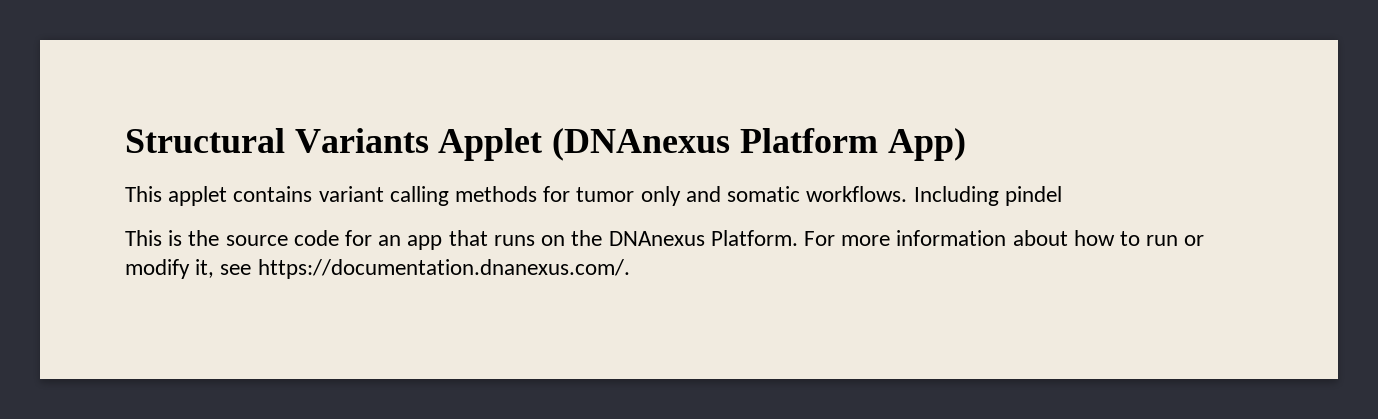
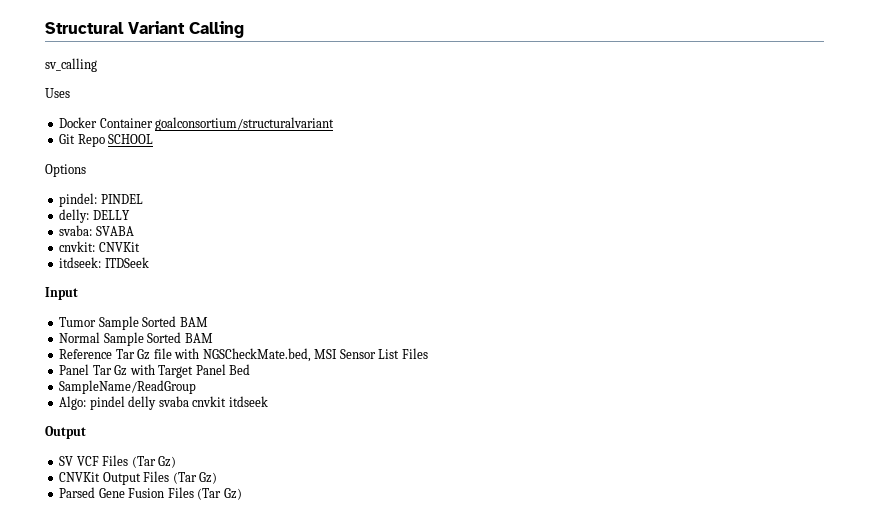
[294,128,966,161] [125,186,1062,206] [125,230,1205,250] [125,259,630,279] Variants Applet (DNAnexus Platform App) // This applet contains variant calling methods for tumor only and somatic workflows. Including pindel // This is the source code for an app that runs on the DNAnexus Platform. For more information about how to run or modify it, see https://documentation.dnanexus.com/. -> [128,21,244,38] [45,58,97,72] [45,88,70,98] [59,117,335,131] [59,134,154,147] [45,164,86,177] [59,193,143,207] [59,209,130,223] [59,225,134,236] [59,241,140,252] [59,257,149,268] [45,287,78,300] [59,316,208,330] [59,332,213,346] [59,348,428,362] [59,364,251,378] [59,380,197,394] [59,396,268,410] [45,426,86,439] [59,455,177,468] [59,471,218,485] [59,487,242,500] Variant Calling // sv_calling // Uses // Docker Container goalconsortium/structuralvariant // Git Repo SCHOOL // Options // pindel: PINDEL // delly: DELLY // svaba: SVABA // cnvkit: CNVKit // itdseek: ITDSeek // Input // Tumor Sample Sorted BAM // Normal Sample Sorted BAM // Reference Tar Gz file with NGSCheckMate.bed, MSI Sensor List Files // Panel Tar Gz with Target Panel Bed // SampleName/ReadGroup // Algo: pindel delly svaba cnvkit itdseek // Output // SV VCF Files (Tar Gz) // CNVKit Output Files (Tar Gz) // Parsed Gene Fusion Files (Tar Gz)

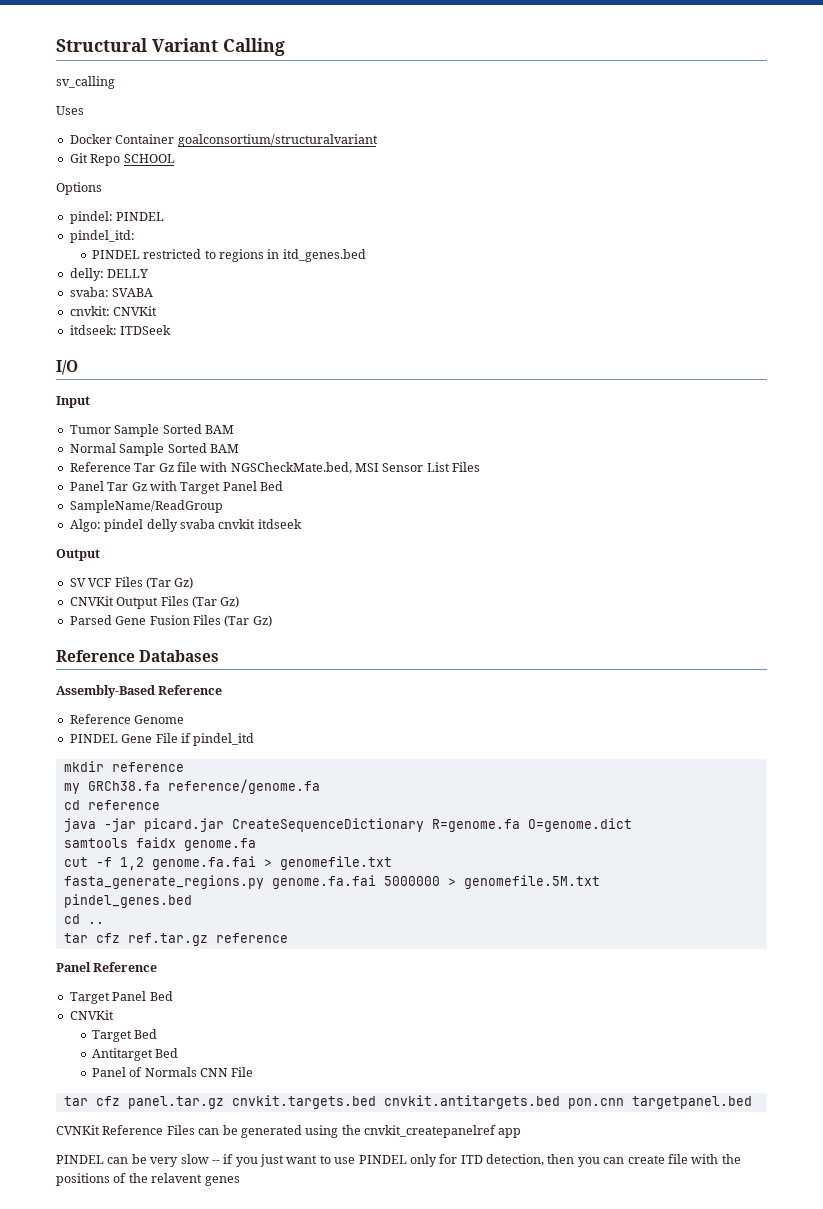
(143, 199) none -> [69,230,135,243] [91,249,366,262] // pindel_itd: // PINDEL restricted to regions in itd_genes.bed
(149, 262) none -> [56,360,78,375] // I/O
(242, 494) none -> [56,650,220,662] [56,685,223,698] [69,714,185,724] [69,733,255,746] [63,761,184,772] [63,779,320,794] [63,800,160,810] [63,818,632,832] [63,837,256,851] [63,856,392,870] [63,875,600,889] [63,894,192,908] [63,914,104,924] [63,933,288,946] [56,962,158,972] [69,991,173,1004] [69,1010,114,1020] [91,1029,158,1042] [91,1048,179,1061] [91,1067,254,1077] [63,1095,752,1109] [56,1125,522,1138] [56,1154,741,1167] [56,1173,240,1186] // Reference Databases // Assembly-Based Reference // Reference Genome // PINDEL Gene File if pindel_itd // mkdir reference // my GRCh38.fa reference/genome.fa // cd reference // java -jar picard.jar CreateSequenceDictionary R=genome.fa O=genome.dict // samtools faidx genome.fa // cut -f 1,2 genome.fa.fai > genomefile.txt // fasta_generate_regions.py genome.fa.fai 5000000 > genomefile.5M.txt // pindel_genes.bed // cd .. // tar cfz ref.tar.gz reference // Panel Reference // Target Panel Bed // CNVKit // Target Bed // Antitarget Bed // Panel of Normals CNN File // tar cfz panel.tar.gz cnvkit.targets.bed cnvkit.antitargets.bed pon.cnn targetpanel.bed // CVNKit Reference Files can be generated using the cnvkit_createpanelref app // PINDEL can be very slow -- if you just want to use PINDEL only for ITD detection, then you can create file with the positions of the relavent genes

